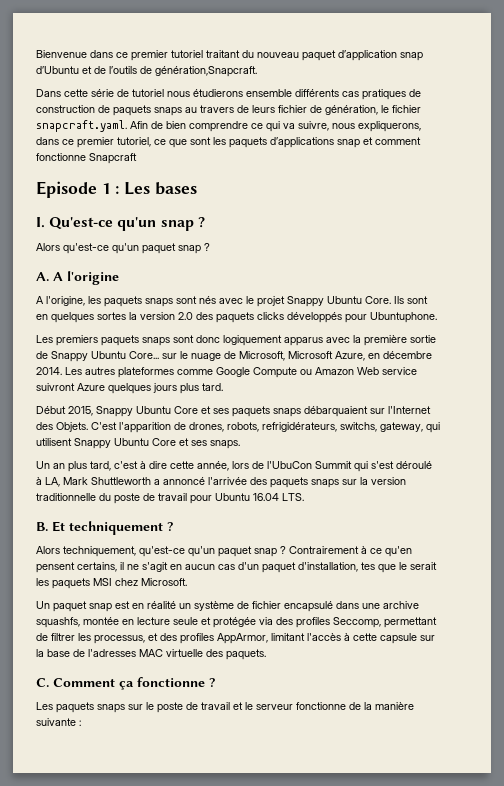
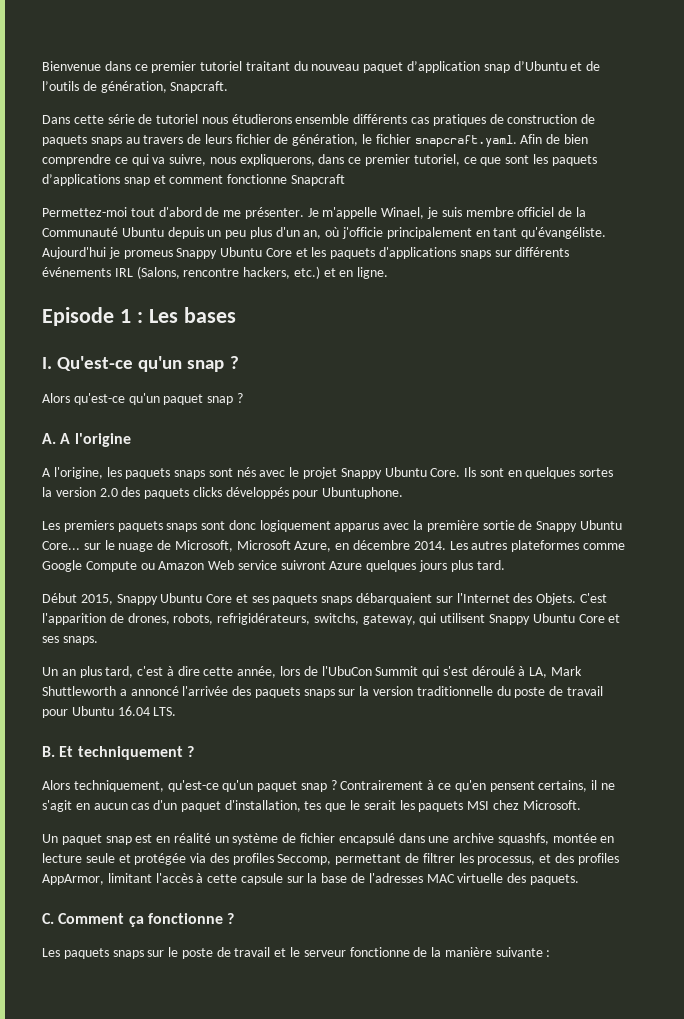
[155,66,257,77] génération,Snapcraft. -> [100,81,229,93] génération, Snapcraft.
(137, 158) none -> [42,207,586,219] [42,227,607,239] [42,247,570,259] [42,266,389,279] // Permettez-moi tout d'abord de me présenter. Je m'appelle Winael, je suis membre officiel de la Communauté Ubuntu depuis un peu plus d'un an, où j'officie principalement en tant qu'évangéliste. Aujourd'hui je promeus Snappy Ubuntu Core et les paquets d'applications snaps sur différents événements IRL (Salons, rencontre hackers, etc.) et en ligne.

